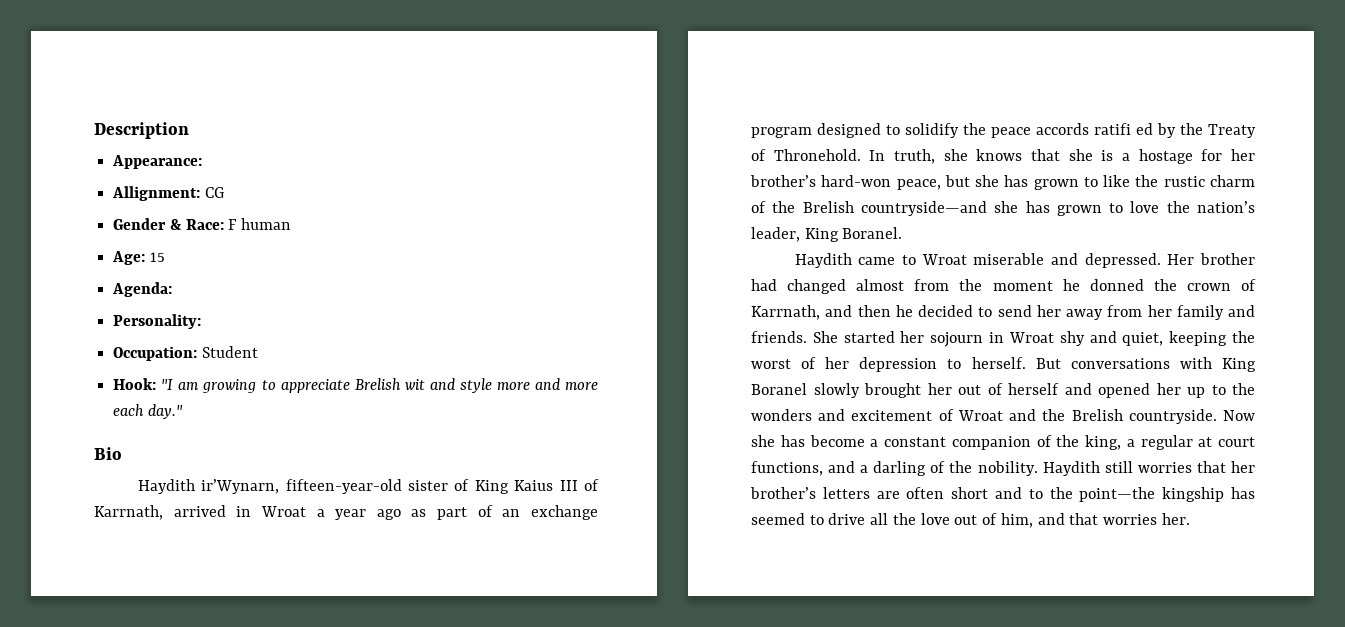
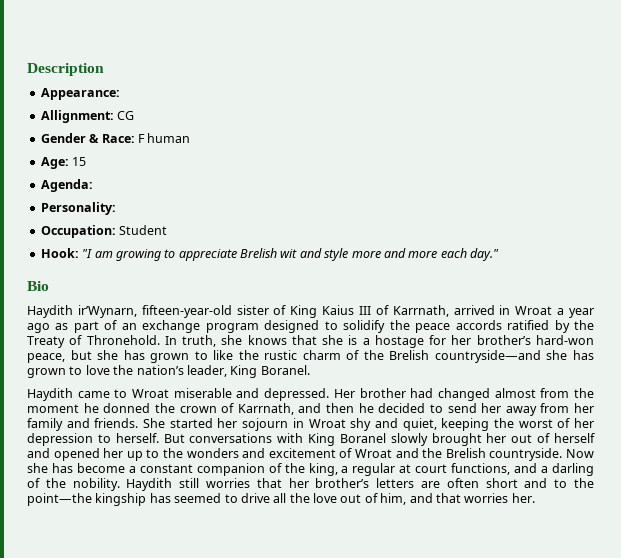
[1094,123,1153,135] ratifi ed -> [507,320,550,330] ratified

